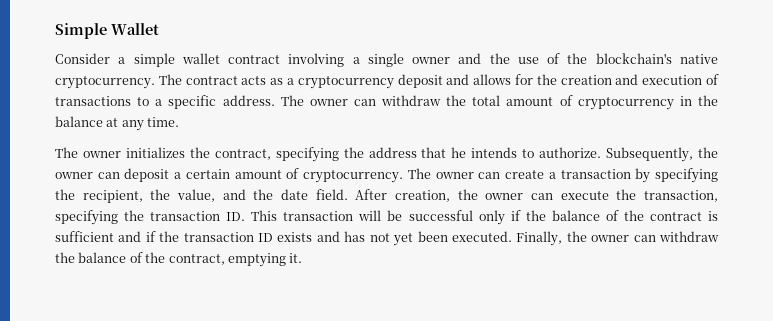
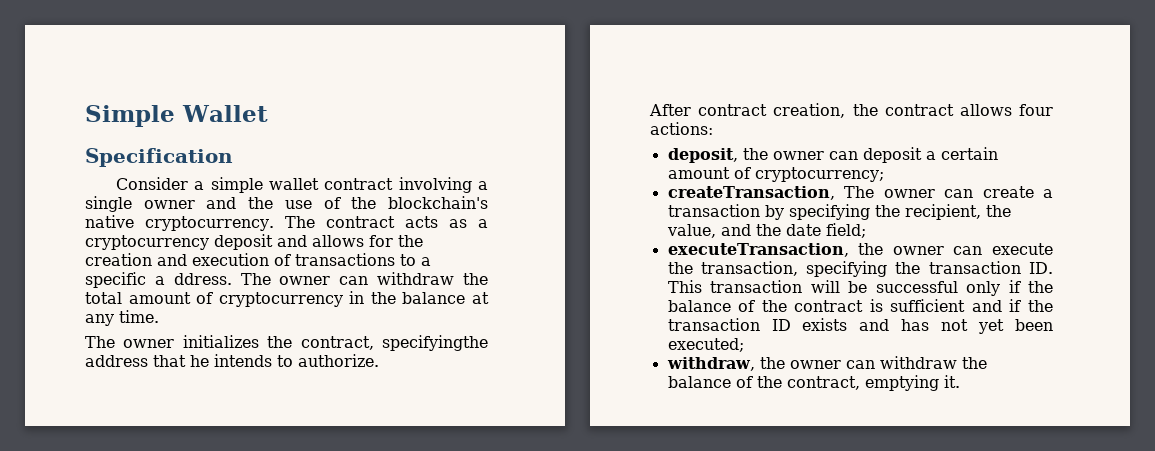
(159, 29) none -> [85,148,233,167] // Specification
[222,95,275,106] address. -> [154,273,232,285] a ddress.
[275,147,364,162] specifying the -> [382,335,488,351] specifyingthe
[606,147,694,162] Subsequently, -> [649,103,1053,118] [650,122,713,135] [667,148,738,163] // After contract creation, the contract allows four actions: // deposit,
[303,170,404,183] cryptocurrency. -> [754,167,884,182] [667,186,835,200] cryptocurrency; // createTransaction,
[315,189,450,202] field. After creation, -> [825,223,866,238] [667,243,849,257] field; // executeTransaction,
[451,231,563,246] executed. Finally, -> [667,338,744,352] [666,357,755,371] executed; // withdraw,

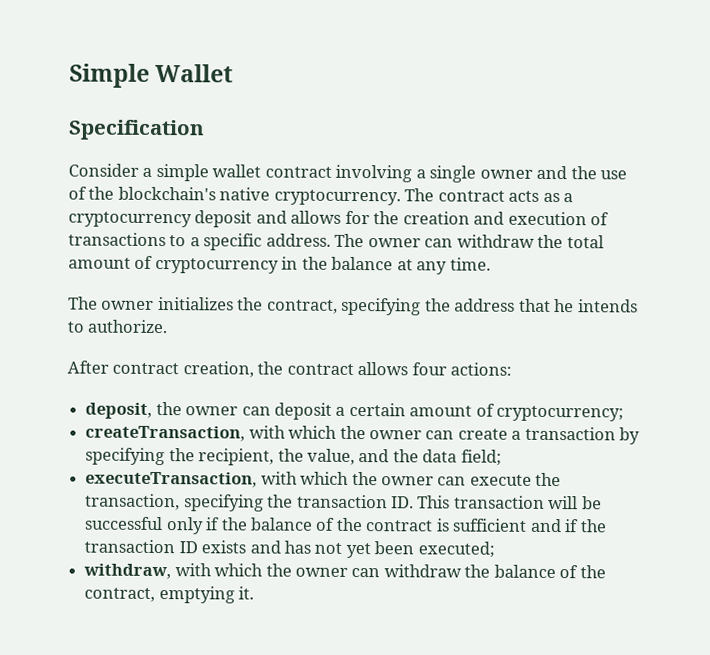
[154,273,232,285] a ddress. -> [265,233,331,247] address.
[382,335,488,351] specifyingthe -> [341,297,451,316] specifying the
[844,186,875,198] The -> [248,425,366,440] with which the
[785,224,821,236] date -> [422,449,458,463] data
(849, 250) none -> [260,471,350,485] with which
(755, 364) none -> [174,563,264,577] with which

